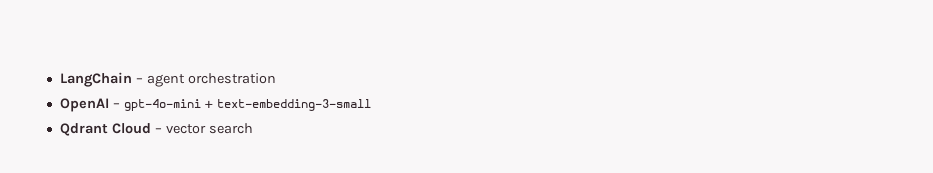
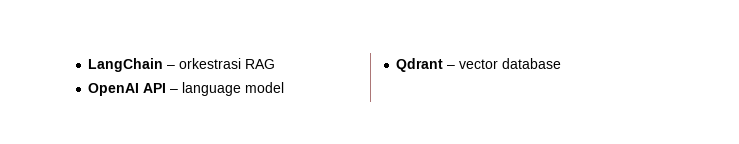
[146,73,276,87] agent orchestration -> [179,58,276,69] orkestrasi RAG
[112,99,371,111] – gpt-4o-mini + text-embedding-3-small -> [143,82,285,96] API – language model
[111,123,151,134] Cloud -> (444, 65) none
[208,123,253,134] search -> [502,58,562,69] database

